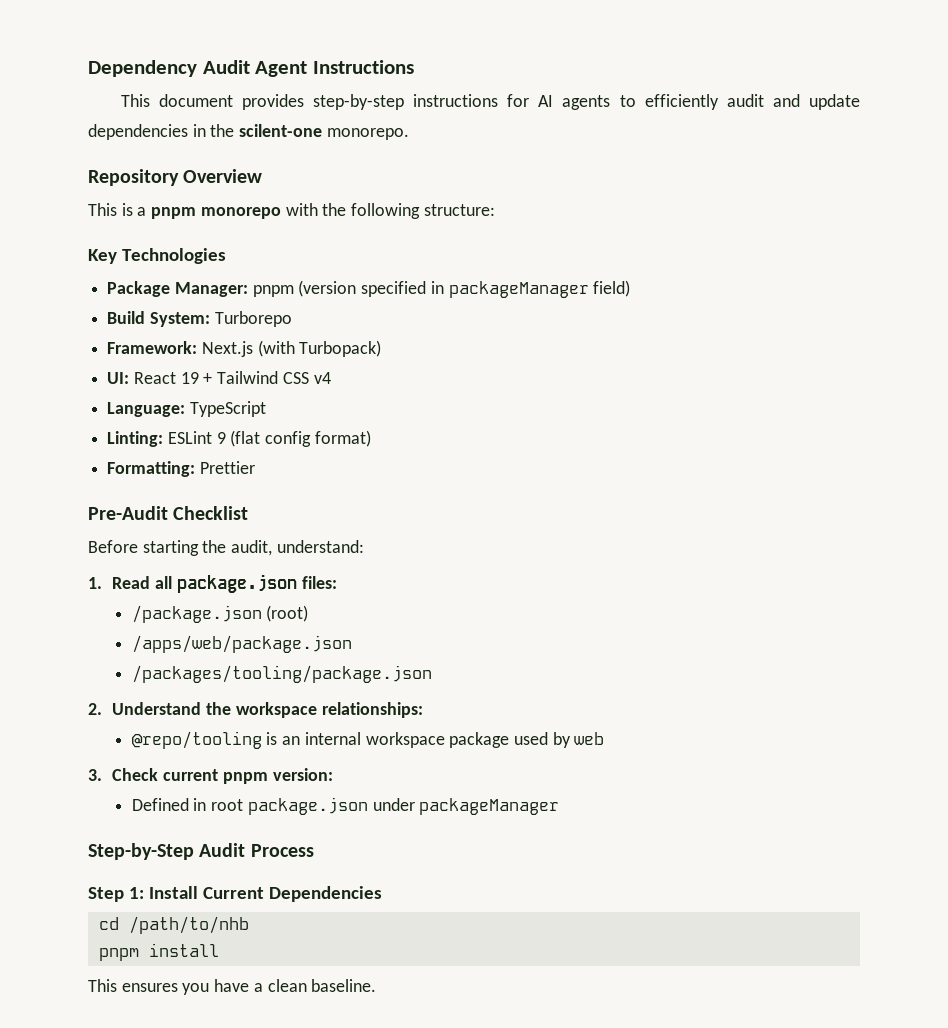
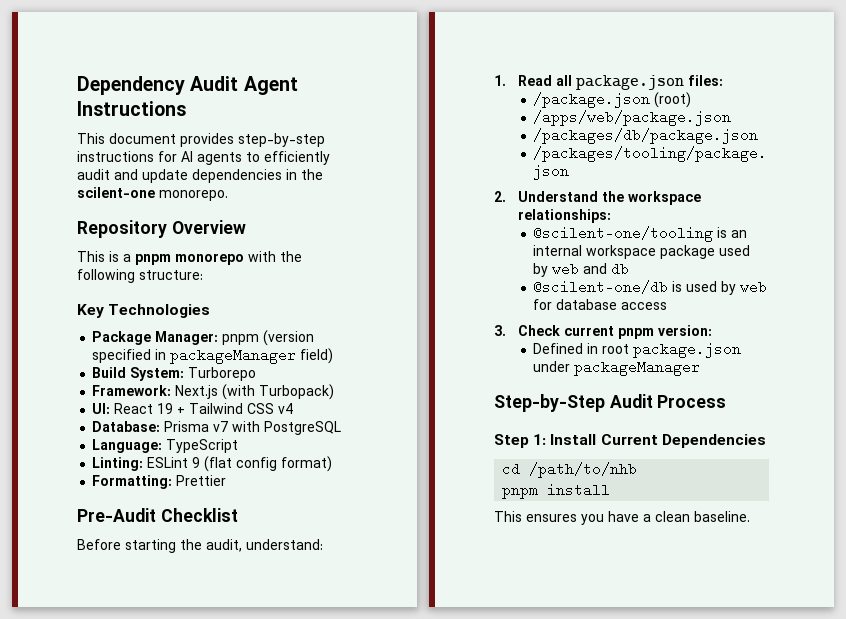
(331, 378) none -> [92,421,342,435] // Database: Prisma v7 with PostgreSQL
(352, 644) none -> [533,128,759,144] // /packages/db/package.json
[131,731,262,749] @repo/tooling -> [533,226,714,242] @scilent-one/tooling
(605, 738) none -> [583,262,630,276] [533,280,768,295] [533,299,668,310] and db // @scilent-one/db is used by web for database access

